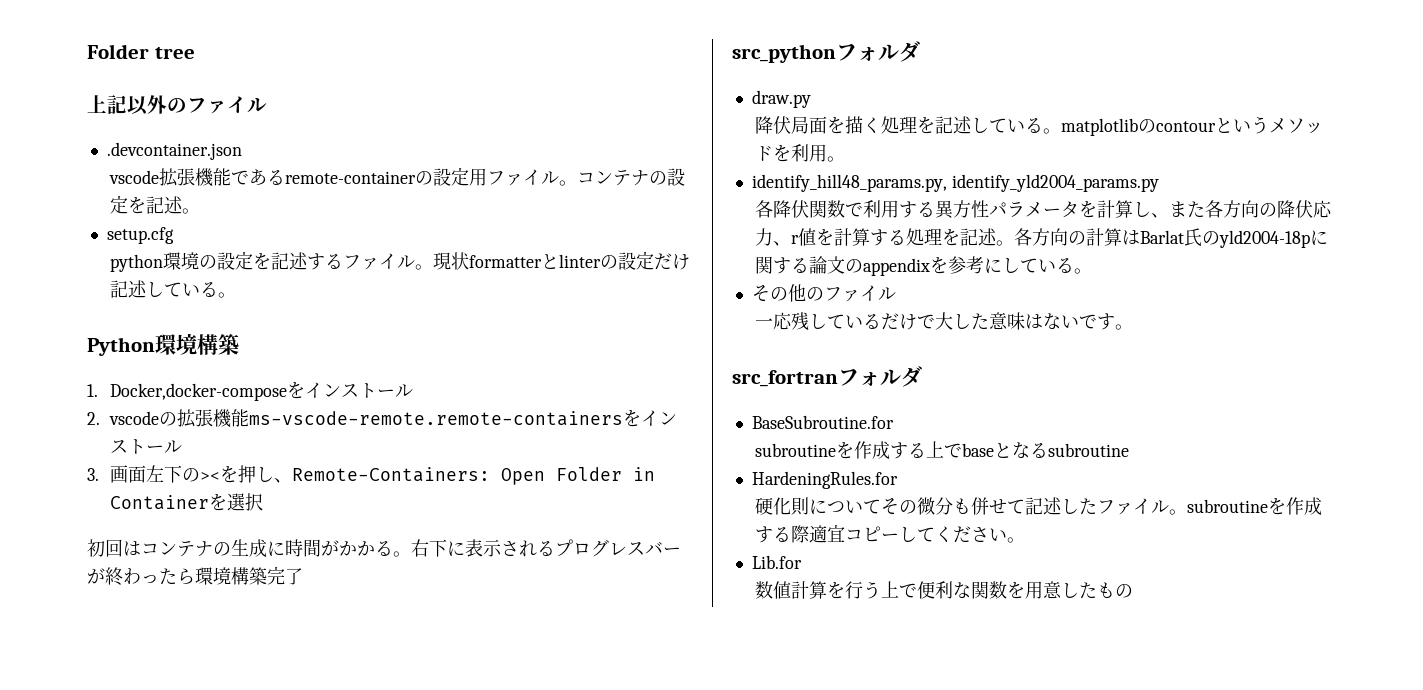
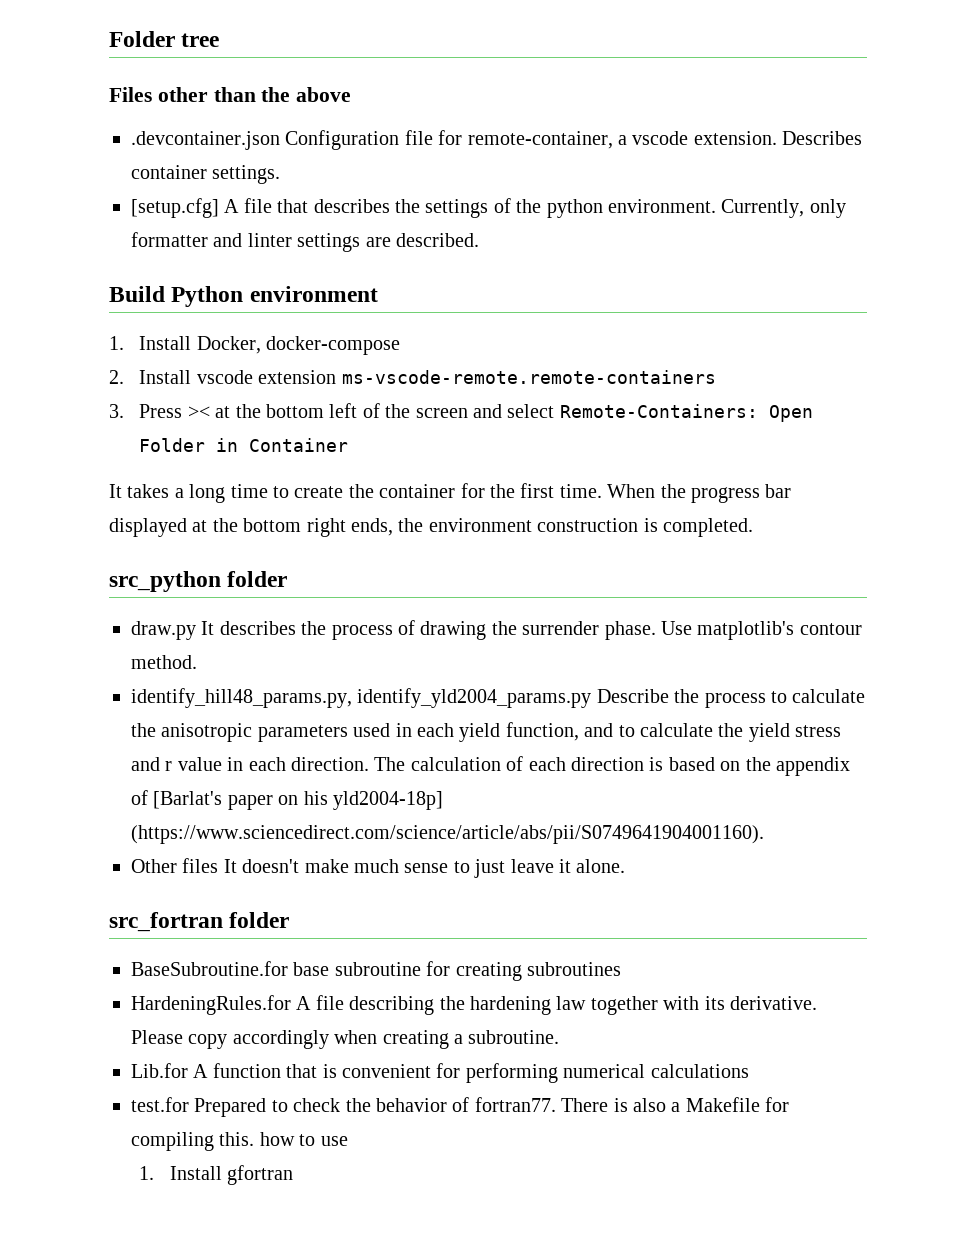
[87,95,267,115] [106,142,242,160] [109,167,686,187] [110,195,201,214] [106,227,174,244] [110,251,691,272] [110,280,237,298] [87,334,239,356] [87,381,414,401] [87,409,678,428] [110,439,183,454] [87,465,293,483] 上記以外のファイル // .devcontainer.json // vscode拡張機能であるremote-containerの設定用ファイル。コンテナの設定を記述。 // setup.cfg // python環境の設定を記述するファイル。現状formatterとlinterの設定だけ記述している。 // Python環境構築 // 1. Docker,docker-composeをインストール // 2. vscodeの拡張機能ms-vscode-remote.remote-containersをインストール // 3.画面左下の><を押し、 -> [109,87,352,102] [131,130,863,150] [131,165,281,184] [131,198,846,218] [131,232,479,252] [109,286,378,307] [109,336,401,355] [109,370,716,384] [109,403,555,418] Files other than the above // .devcontainer.json Configuration file for remote-container, a vscode extension. Describes container settings. // [setup.cfg] A file that describes the settings of the python environment. Currently, only formatter and linter settings are described. // Build Python environment // 1. Install Docker, docker-compose // 2. Install vscode extension ms-vscode-remote.remote-containers // 3. Press >< at the bottom left of the screen and select
[209,493,264,511] [87,539,681,557] [87,566,303,586] を選択 // 初回はコンテナの生成に時間がかかる。右下に表示されるプログレスバーが終わったら環境構築完了 -> [109,483,792,503] [109,518,753,537] // It takes a long time to create the container for the first time. When the progress bar displayed at the bottom right ends, the environment construction is completed.
[836,41,920,62] フォルダ -> [227,571,288,587] folder
[755,116,1324,136] [755,144,846,162] [751,174,1159,192] [755,200,1333,219] [755,228,1329,248] [755,256,1093,276] [751,284,896,302] [755,312,1134,331] // 降伏局面を描く処理を記述している。matplotlibのcontourというメソッドを利用。 // identify_hill48_params.py, identify_yld2004_params.py // 各降伏関数で利用する異方性パラメータを計算し、また各方向の降伏応力、r値を計算する処理を記述。各方向の計算はBarlat氏のyld2004-18pに関する論文のappendixを参考にしている。 // その他のファイル // 一応残しているだけで大した意味はないです。 -> [201,620,862,640] [131,655,197,669] [131,688,866,708] [131,722,842,742] [131,756,850,776] [131,790,443,810] [131,825,764,844] [131,858,626,878] It describes the process of drawing the surrender phase. Use matplotlib's contour method. // identify_hill48_params.py, identify_yld2004_params.py Describe the process to calculate the anisotropic parameters used in each yield function, and to calculate the yield stress and r value in each direction. The calculation of each direction is based on the appendix of [Barlat's paper on his yld2004-18p] (https://www.sciencedirect.com/science/article/abs/pii/S0749641904001160). // Other files It doesn't make much sense to just leave it alone.
[838,366,922,387] フォルダ -> [229,912,290,928] folder
[755,441,1130,459] [751,471,898,489] [755,497,1323,516] [755,525,1026,543] [751,555,802,569] [755,581,1134,599] // subroutineを作成する上でbaseとなるsubroutine // HardeningRules.for // 硬化則についてその微分も併せて記述したファイル。subroutineを作成する際適宜コピーしてください。 // Lib.for // 数値計算を行う上で便利な関数を用意したもの -> [293,961,621,981] [131,995,817,1015] [131,1030,560,1049] [131,1063,749,1083] [131,1097,790,1117] [131,1132,348,1151] [139,1165,294,1185] base subroutine for creating subroutines // HardeningRules.for A file describing the hardening law together with its derivative. Please copy accordingly when creating a subroutine. // Lib.for A function that is convenient for performing numerical calculations // test.for Prepared to check the behavior of fortran77. There is also a Makefile for compiling this. how to use // 1. Install gfortran

